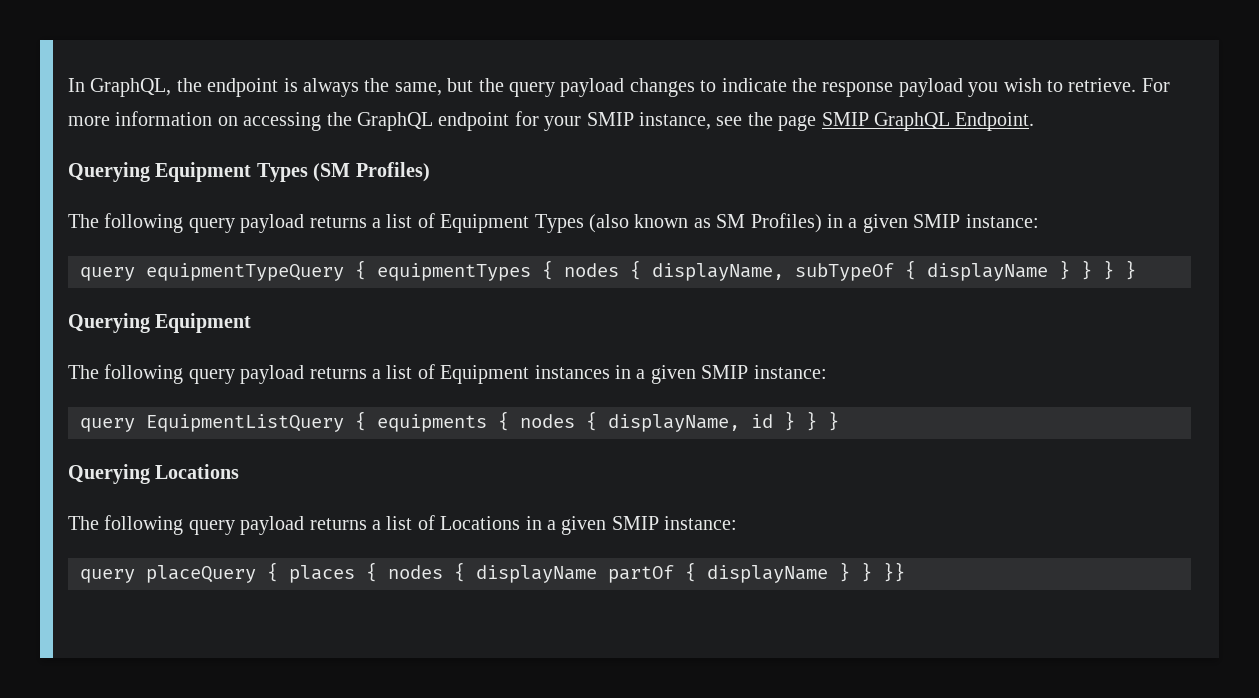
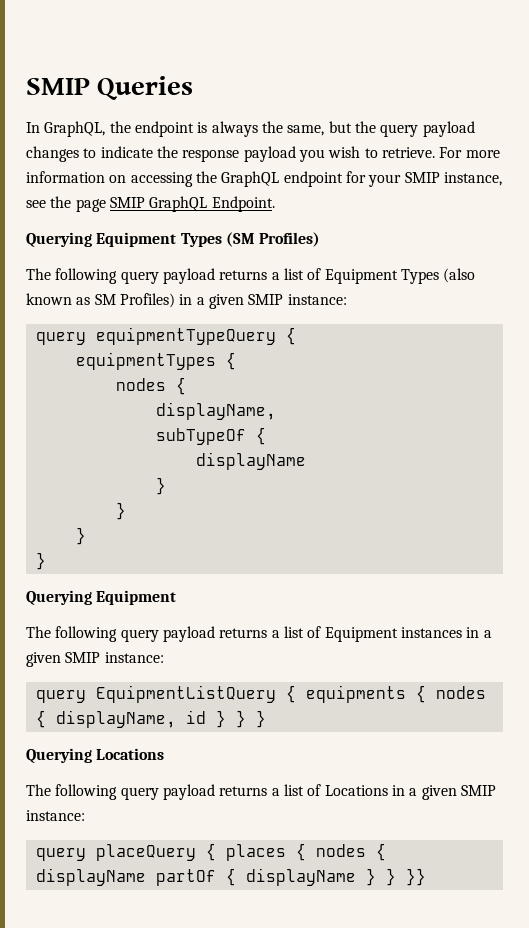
(68, 85) none -> [26,76,194,100] SMIP Queries //
(366, 270) none -> (296, 336) //
[564,260,784,281] nodes { displayName, -> [115,377,186,395] [155,402,276,420] // nodes { // displayName, //
[927,260,1114,281] displayName } } } -> [195,452,306,470] [155,477,166,495] [115,502,126,520] [75,527,86,545] // displayName // } // } // } //

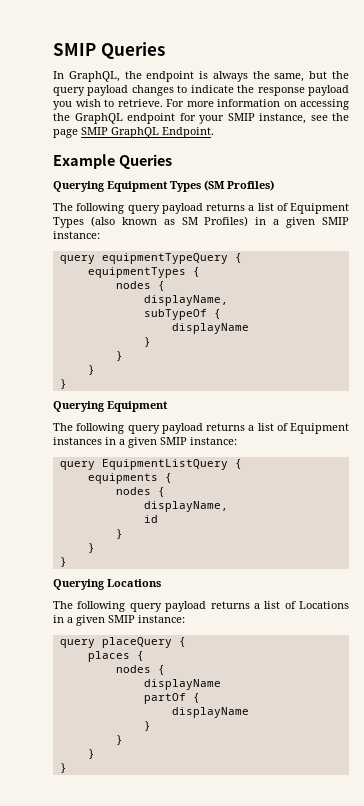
(275, 204) none -> [53,154,172,169] // Example Queries
(296, 694) none -> (242, 464) //
[435,686,486,699] [35,710,176,728] nodes { displayName, -> [115,487,165,497] [143,501,228,512] // nodes { // displayName, //
[215,710,246,728] } } -> [115,529,123,539] [87,543,95,553] // } // } //
(216, 852) none -> (186, 642) //
[315,843,386,861] [35,868,146,886] nodes { displayName -> [115,665,165,675] [143,679,221,690] // nodes { // displayName //
[245,868,426,886] displayName } } }} -> [171,707,249,718] [143,721,151,731] [115,735,123,745] [87,749,95,759] [59,763,67,773] // displayName // } // } // } // }

